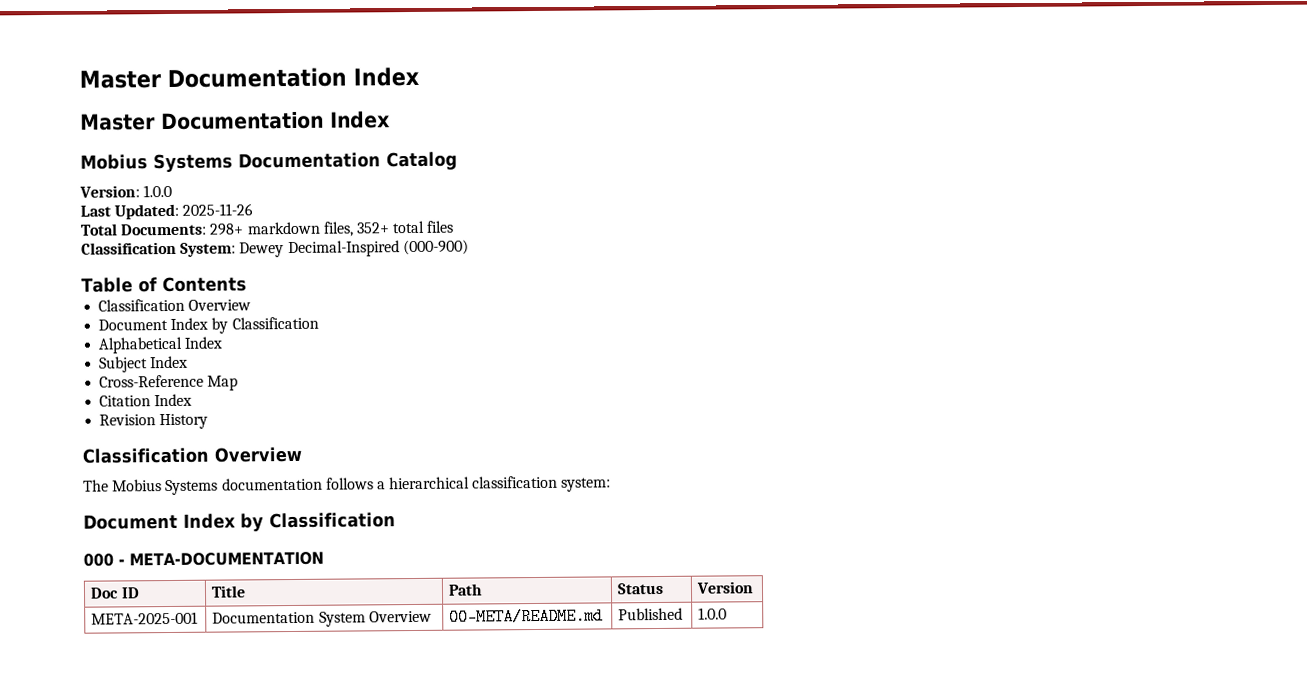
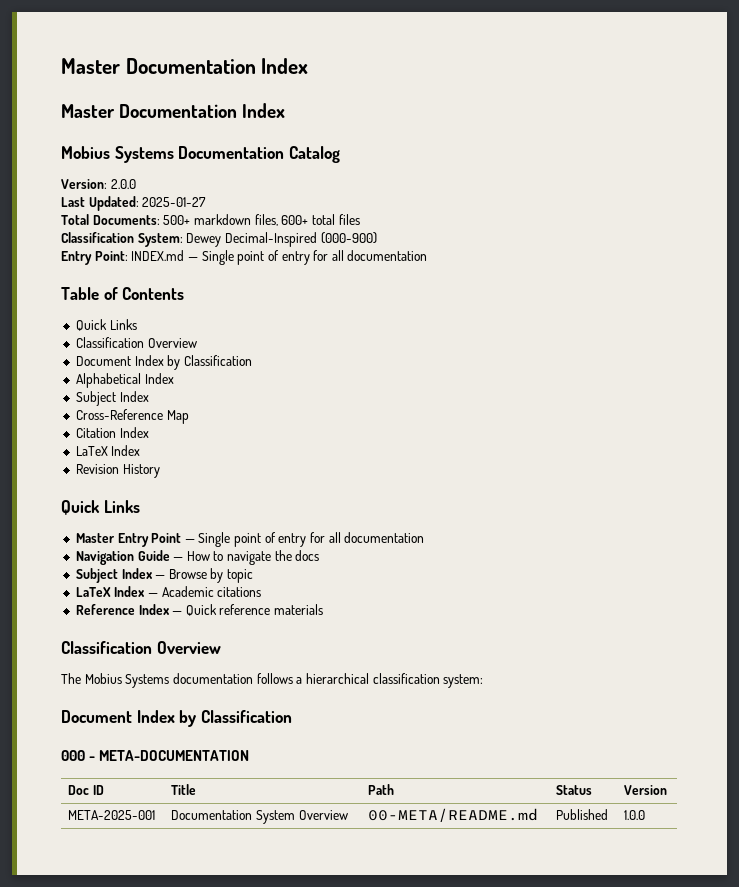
[143,184,173,198] 1.0.0 -> [110,179,136,189] 2.0.0
[182,203,254,216] 2025-11-26 -> [142,197,207,207] 2025-01-27
[209,223,245,236] 298+ -> [163,215,191,225] 500+
[355,222,390,234] 352+ -> [281,215,309,225] 600+
(469, 247) none -> [61,250,428,265] // Entry Point: INDEX.md — Single point of entry for all documentation
(247, 284) none -> [75,319,137,331] // Quick Links
(193, 400) none -> [75,445,141,456] // LaTeX Index
(209, 421) none -> [61,500,140,515] [75,532,425,547] [75,550,320,565] [75,568,254,583] [75,586,262,597] [75,604,324,616] // Quick Links // Master Entry Point — Single point of entry for all documentation // Navigation Guide — How to navigate the docs // Subject Index — Browse by topic // LaTeX Index — Academic citations // Reference Index — Quick reference materials

